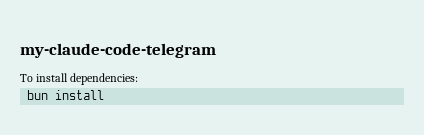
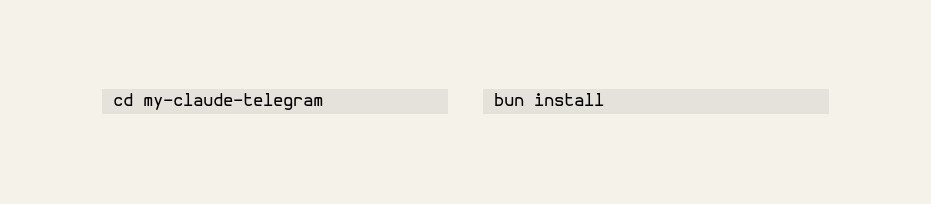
[20,43,216,58] [20,73,139,85] my-claude-code-telegram // To install dependencies: -> [113,93,324,110] cd my-claude-telegram

